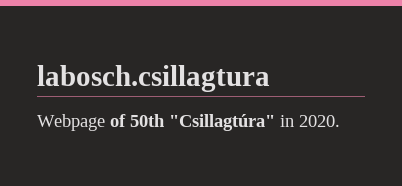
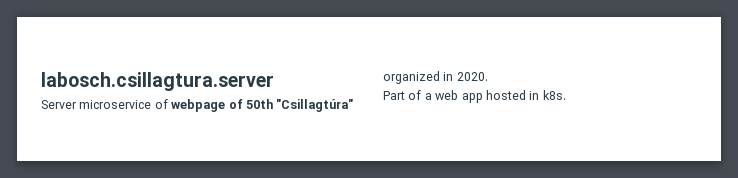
[37,65,270,92] [37,114,105,131] labosch.csillagtura // Webpage -> [41,72,274,91] [41,99,226,112] labosch.csillagtura.server // Server microservice of webpage
(275, 122) none -> [383,71,440,84] organized
(340, 121) none -> [383,90,566,103] // Part of a web app hosted in k8s.

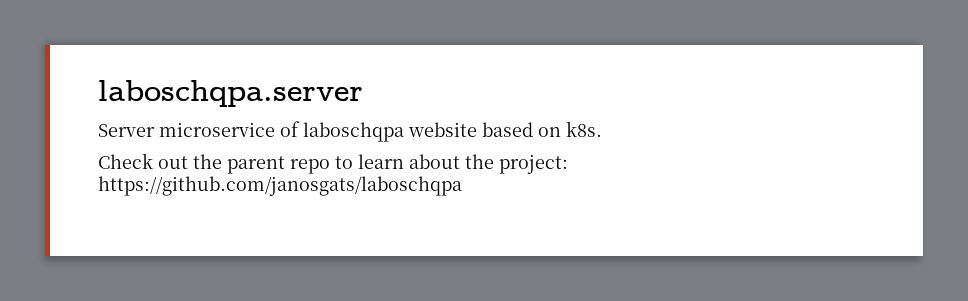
[41,72,274,91] labosch.csillagtura.server -> [98,80,363,107] laboschqpa.server
[171,99,354,112] [383,71,488,84] [383,90,566,103] webpage of 50th "Csillagtúra" organized in 2020. // Part of a web app hosted in k8s. -> [303,121,602,142] [98,153,568,174] [98,176,462,196] laboschqpa website based on k8s. // Check out the parent repo to learn about the project: https://github.com/janosgats/laboschqpa

